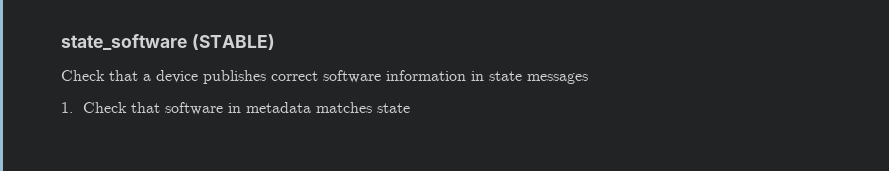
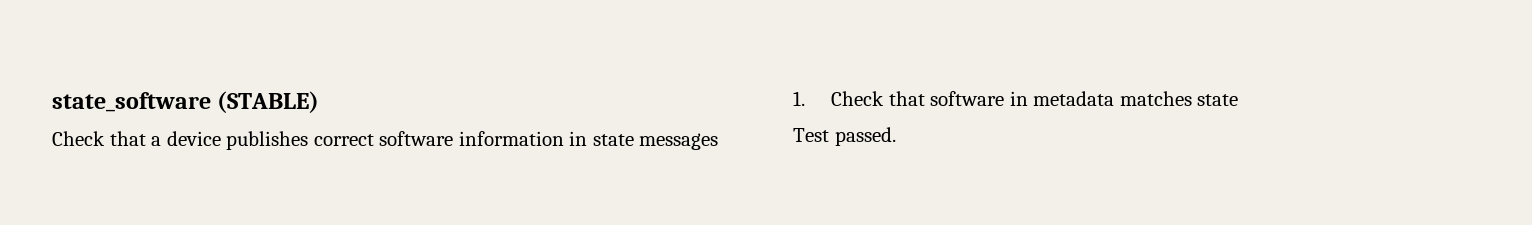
(411, 108) none -> [793,127,896,146] // Test passed.

